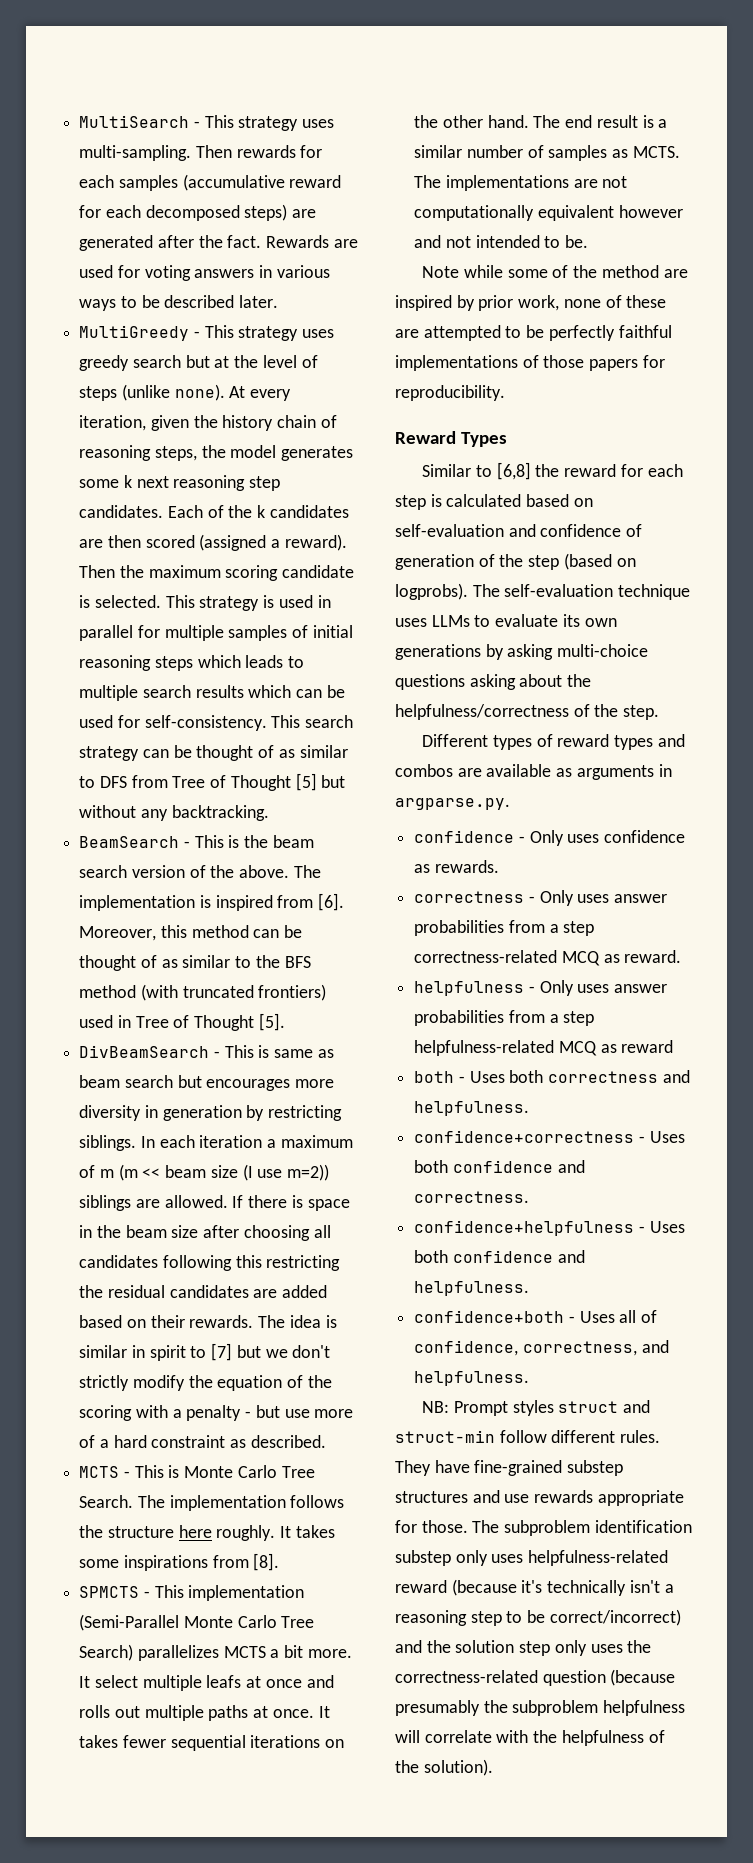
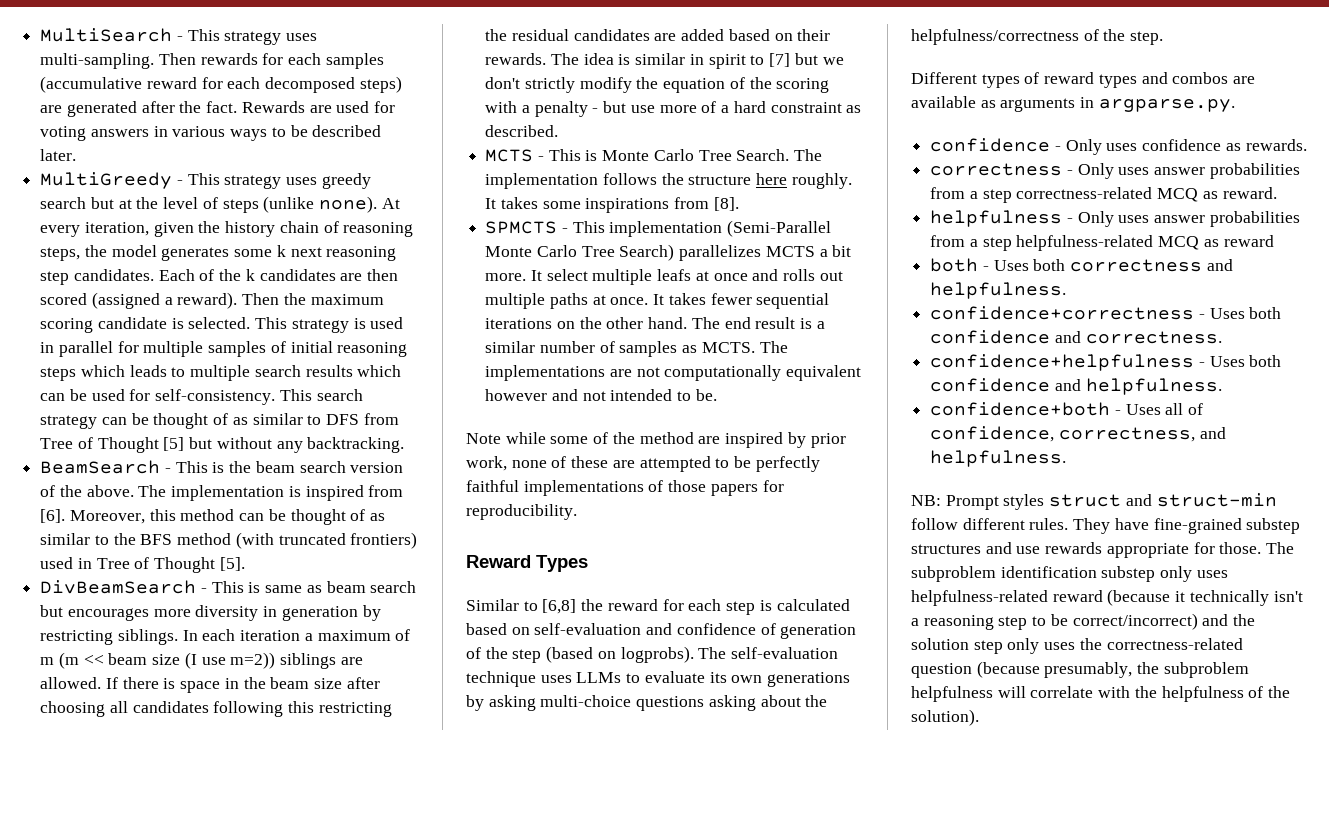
[521,1580,543,1593] it's -> [1175,591,1186,602] it
[395,1700,480,1716] presumably -> [1044,662,1133,678] presumably,

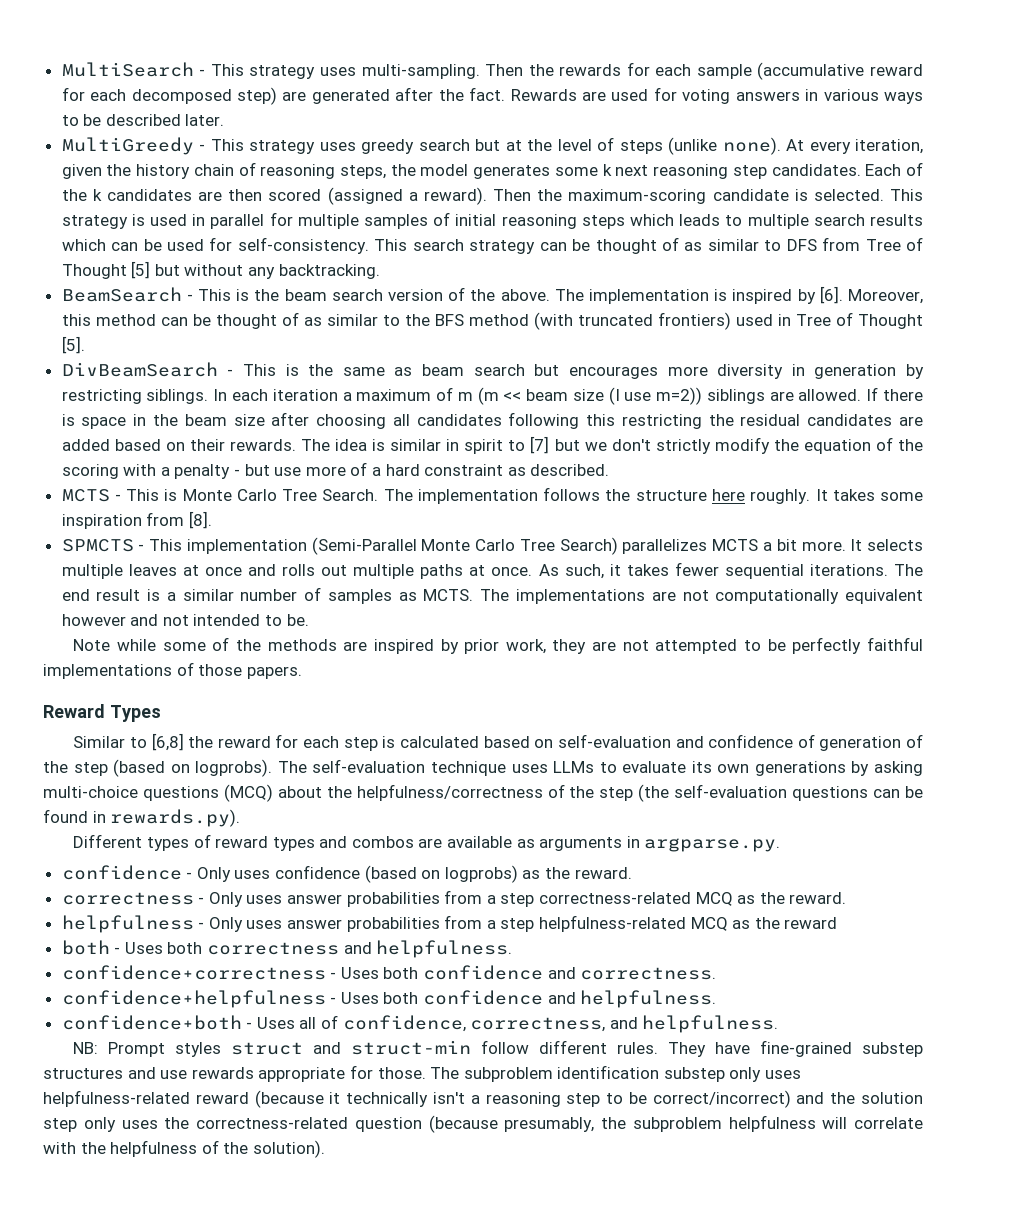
(196, 59) none -> [528,64,554,76] the
[325,53,384,69] samples -> [696,64,752,79] sample
[359,76,402,93] steps) -> [236,87,277,105] step)
[310,294,384,305] [40,318,94,333] maximum scoring -> [568,189,707,204] maximum-scoring
[368,485,404,497] from -> [797,289,816,304] by
(261, 587) none -> [308,364,334,376] the
[585,198,670,213] inspirations -> [61,514,142,529] inspiration
[546,269,692,285] select multiple leafs -> [866,539,923,551] [61,564,177,579] selects multiple leaves
[653,293,830,309] [485,317,688,329] It takes fewer sequential iterations on the other hand. -> [538,562,888,579] As such, it takes fewer sequential iterations.
[639,432,694,444] method -> [267,639,337,651] methods
[511,456,635,468] none of these are -> [552,639,649,654] they are not
[710,480,784,496] [466,504,577,520] papers for reproducibility. -> [246,666,302,679] papers.
[708,695,756,711] asking -> [223,784,273,802] (MCQ)
[1130,31,1164,45] step. -> [599,784,923,802] [43,809,241,827] step (the self-evaluation questions can be found in rewards.py).
[1225,139,1307,151] as rewards. -> [364,865,632,883] (based on logprobs) as the reward.
(1218, 195) none -> [759,892,785,904] the
(1219, 243) none -> [754,917,780,929] the

